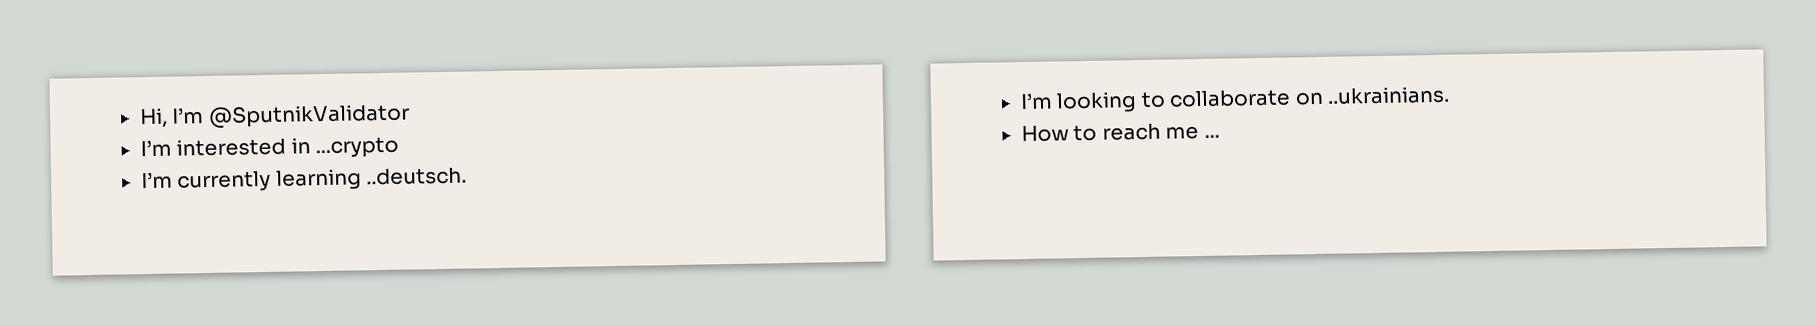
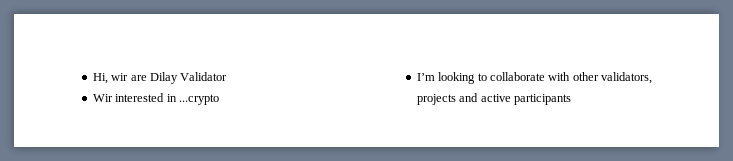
[171,103,410,128] [139,139,172,157] I’m @SputnikValidator // I’m -> [111,72,228,84] [92,94,113,102] wir are Dilay Validator // Wir
[140,167,468,193] // I’m currently learning ..deutsch. -> (219, 99) none
[1294,85,1451,106] [1020,123,1220,143] on ..ukrainians. // How to reach me ... -> [548,72,652,84] [416,93,571,105] with other validators, projects and active participants

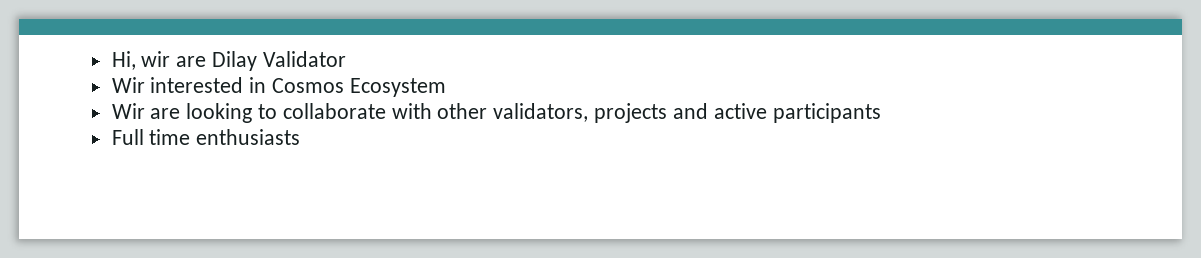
[178,94,219,105] [416,73,435,81] ...crypto // I’m -> [272,78,446,97] [111,103,181,119] Cosmos Ecosystem // Wir are
(571, 99) none -> [111,129,301,145] // Full time enthusiasts

